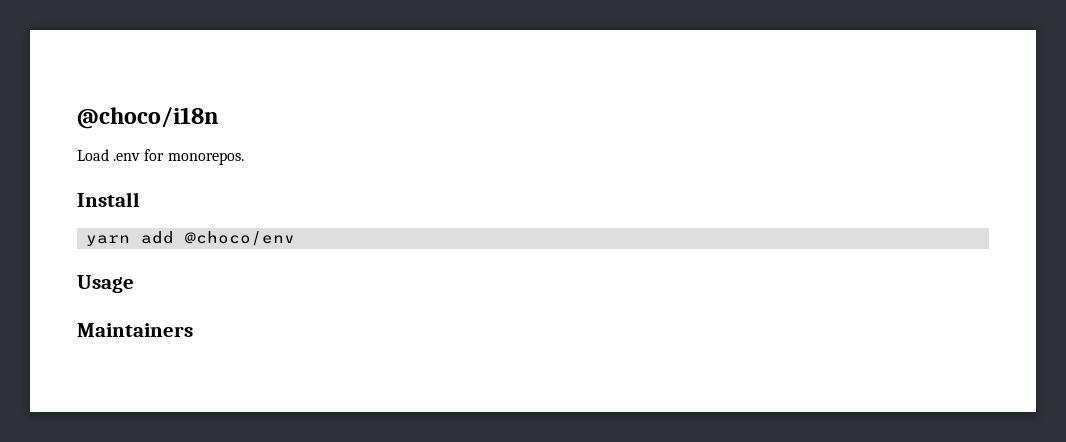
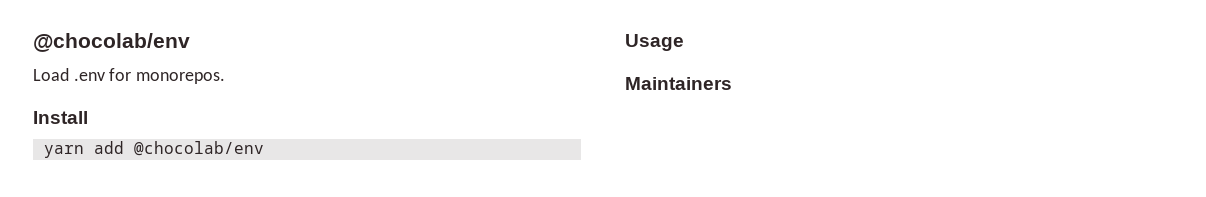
[77,107,219,129] @choco/i18n -> [33,33,190,52] @chocolab/env
[185,231,296,246] @choco/env -> [133,141,264,156] @chocolab/env

